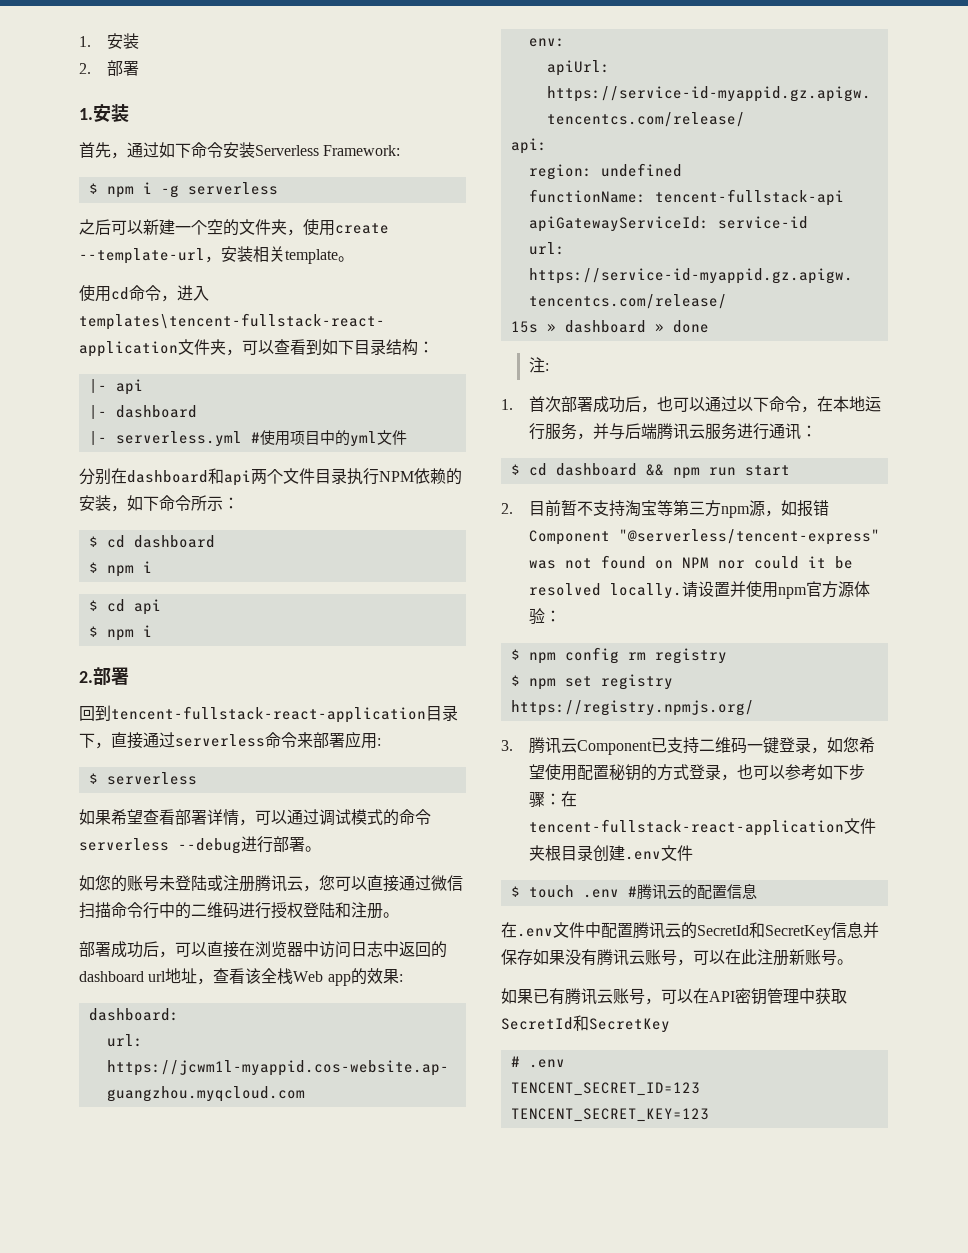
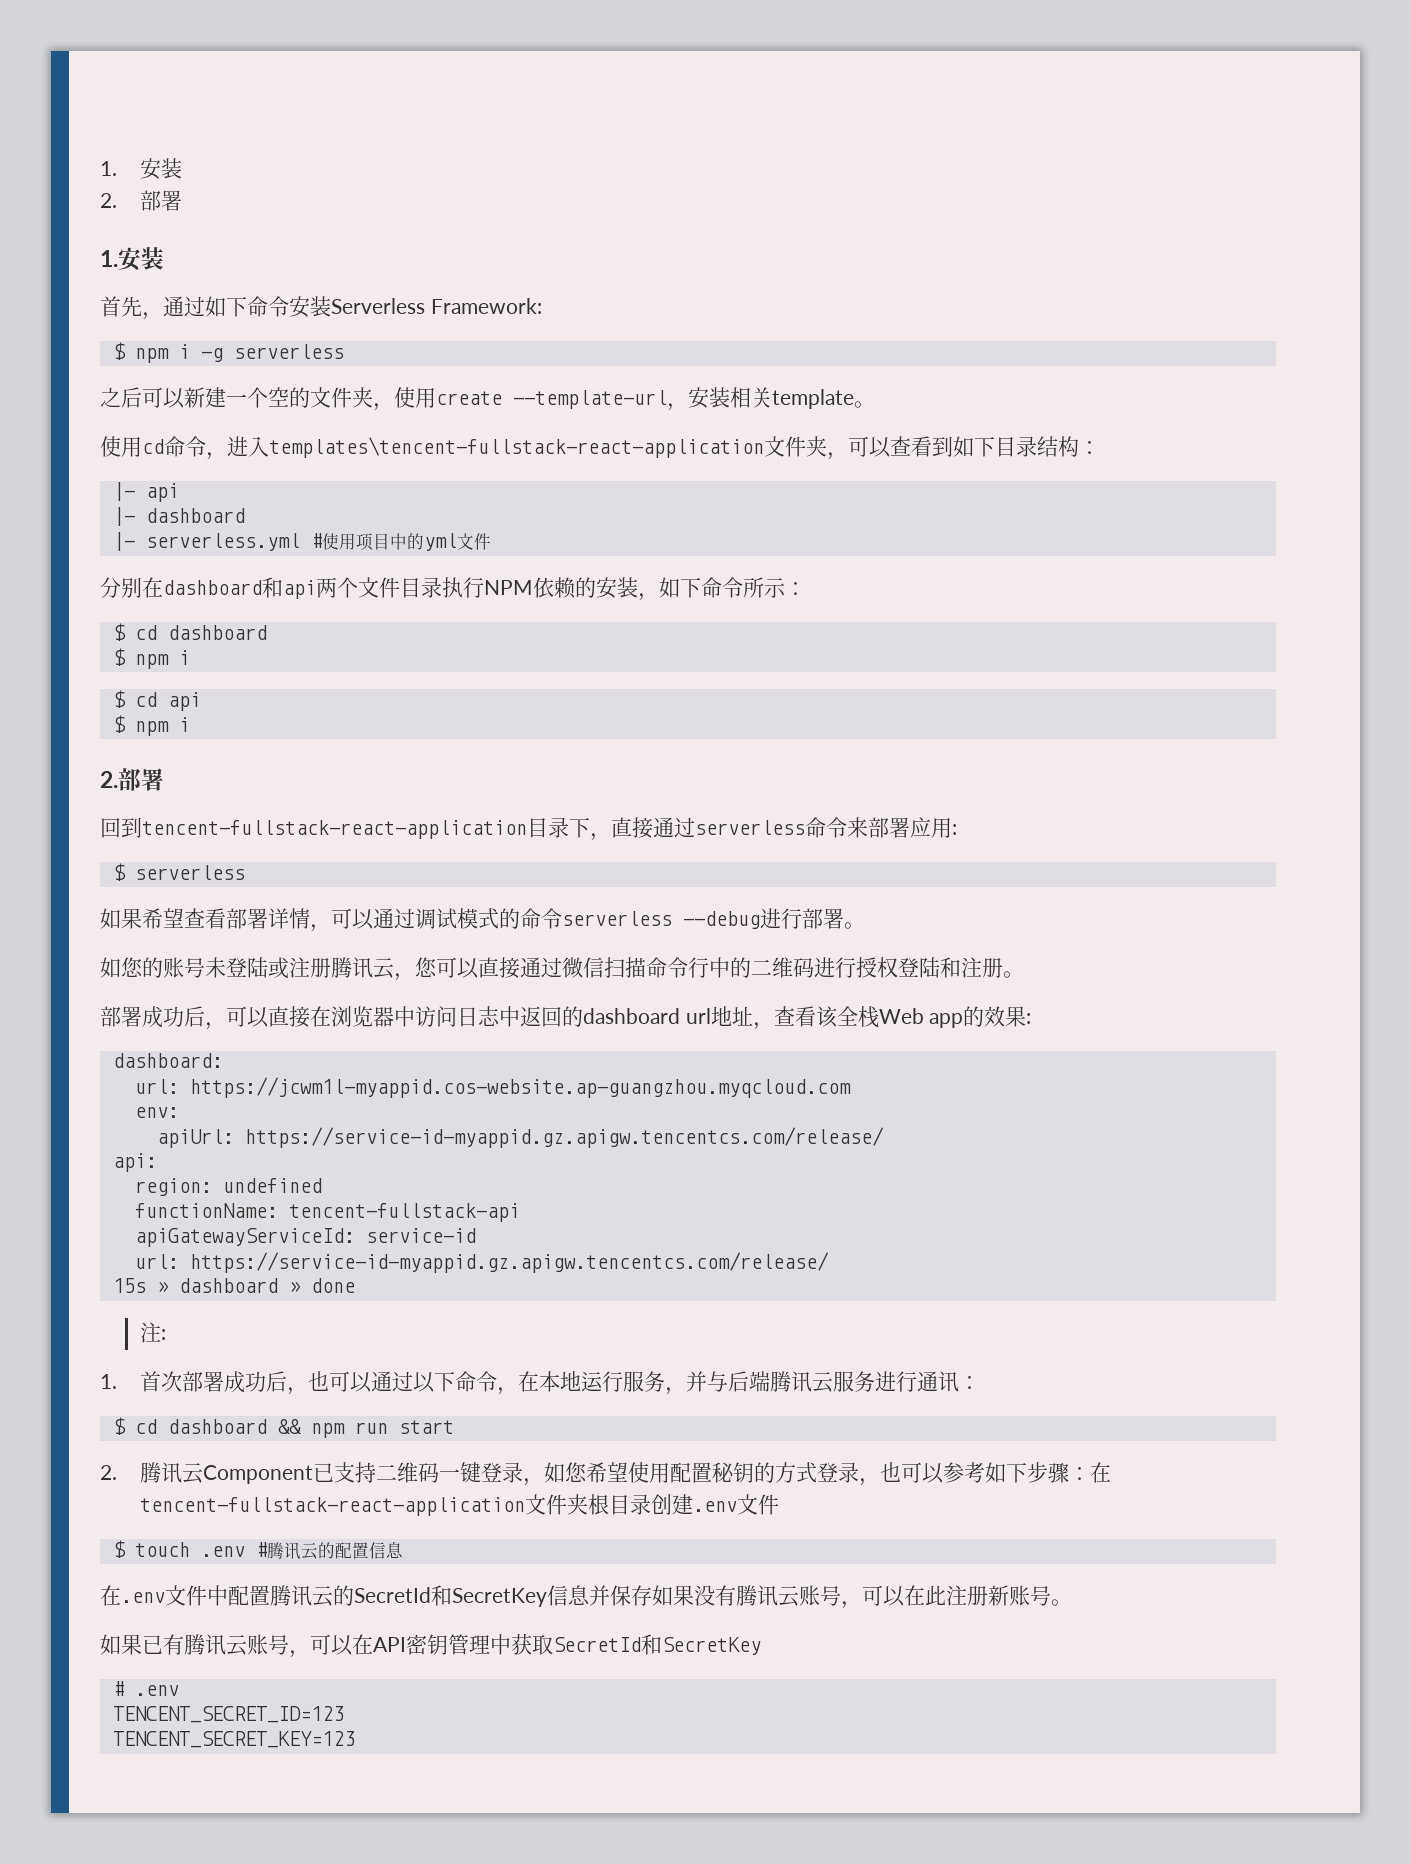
[528,500,829,518] [528,529,880,545] [528,555,853,569] [528,581,870,599] [528,608,561,624] [510,647,727,664] [510,674,673,690] [510,700,754,716] [501,740,513,751] 目前暂不支持淘宝等第三方npm源，如报错Component "@serverless/tencent-express" was not found on NPM nor could it be resolved locally.请设置并使用npm官方源体验： // $ npm config rm registry // $ npm set registry https://registry.npmjs.org/ // 3. -> (117, 1472) none

